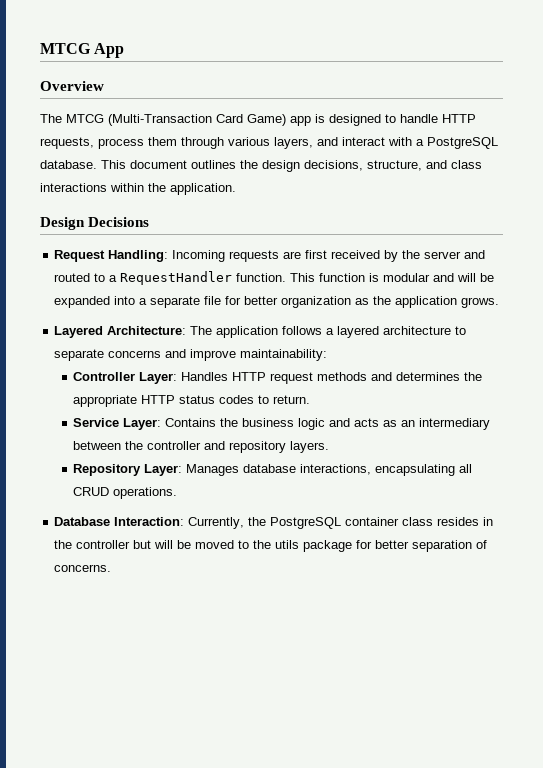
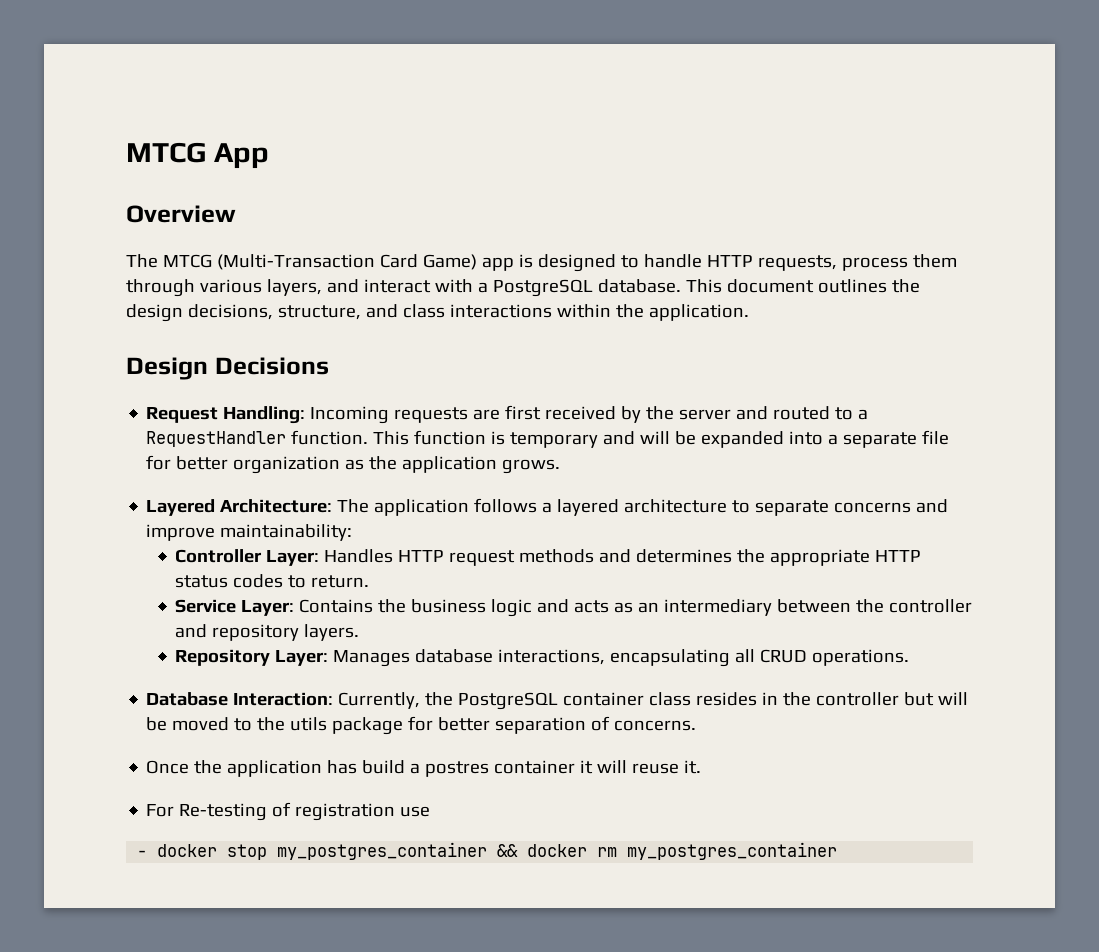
[383,273,431,282] modular -> [510,432,599,448] temporary
(112, 568) none -> [146,760,702,777] [146,802,431,821] [137,842,838,860] // Once the application has build a postres container it will reuse it. // For Re-testing of registration use // - docker stop my_postgres_container && docker rm my_postgres_container

